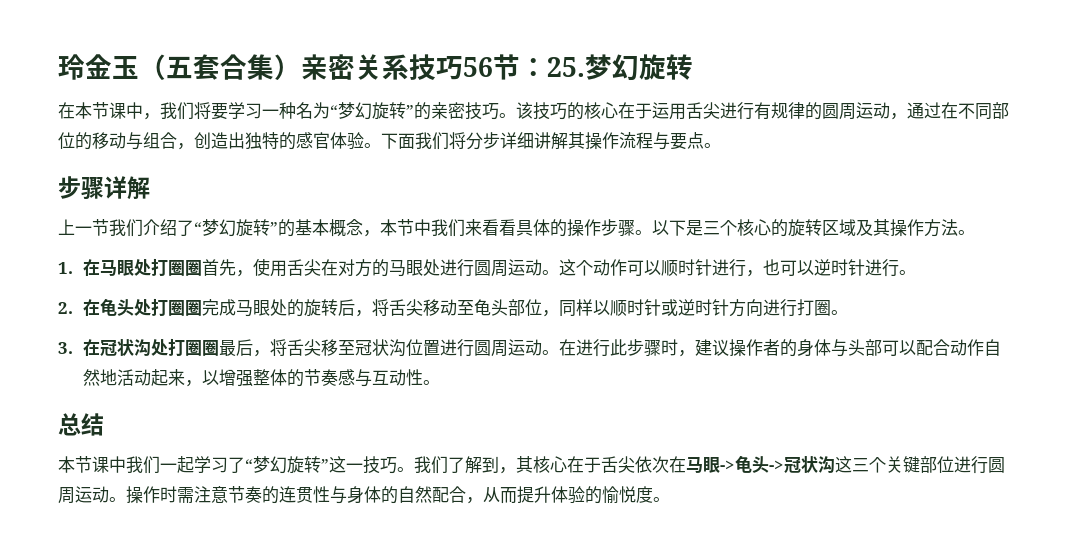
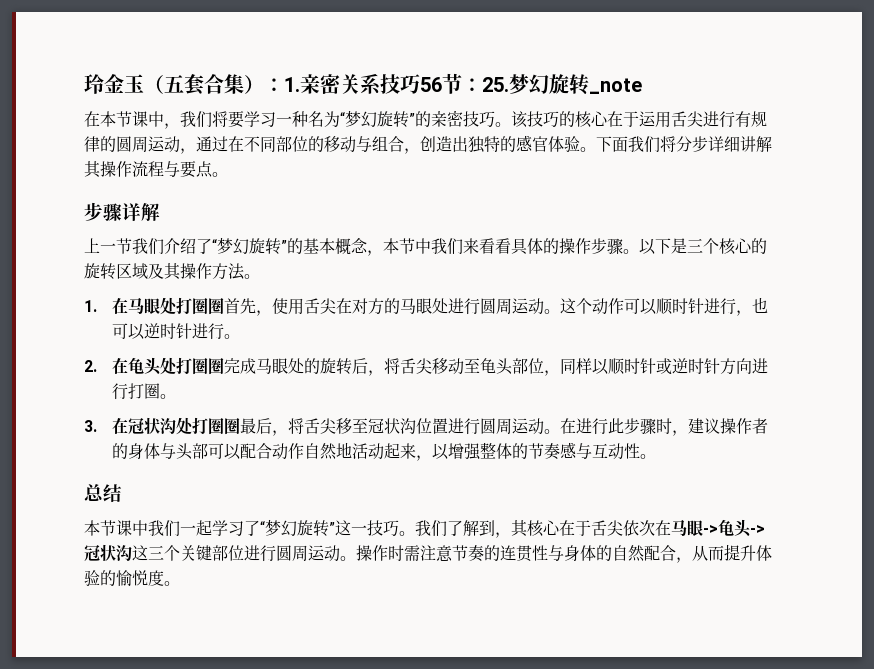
(301, 67) none -> [264,77,300,92] ：1.
(693, 67) none -> [589,78,642,94] _note

